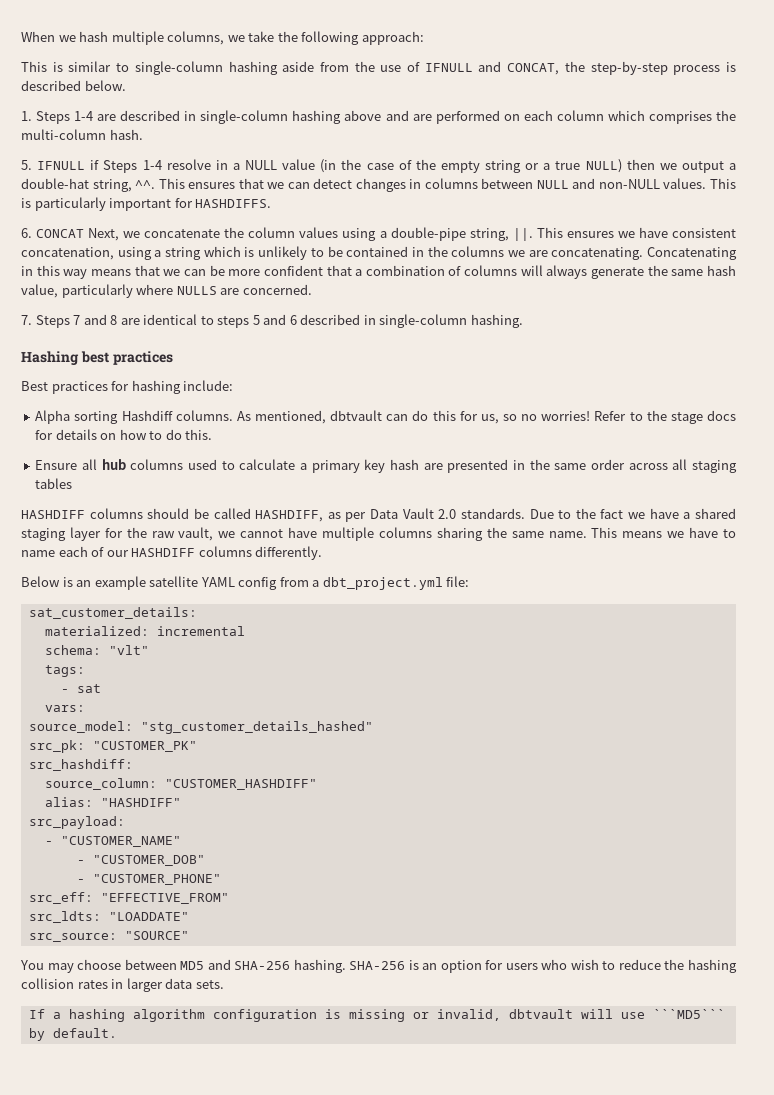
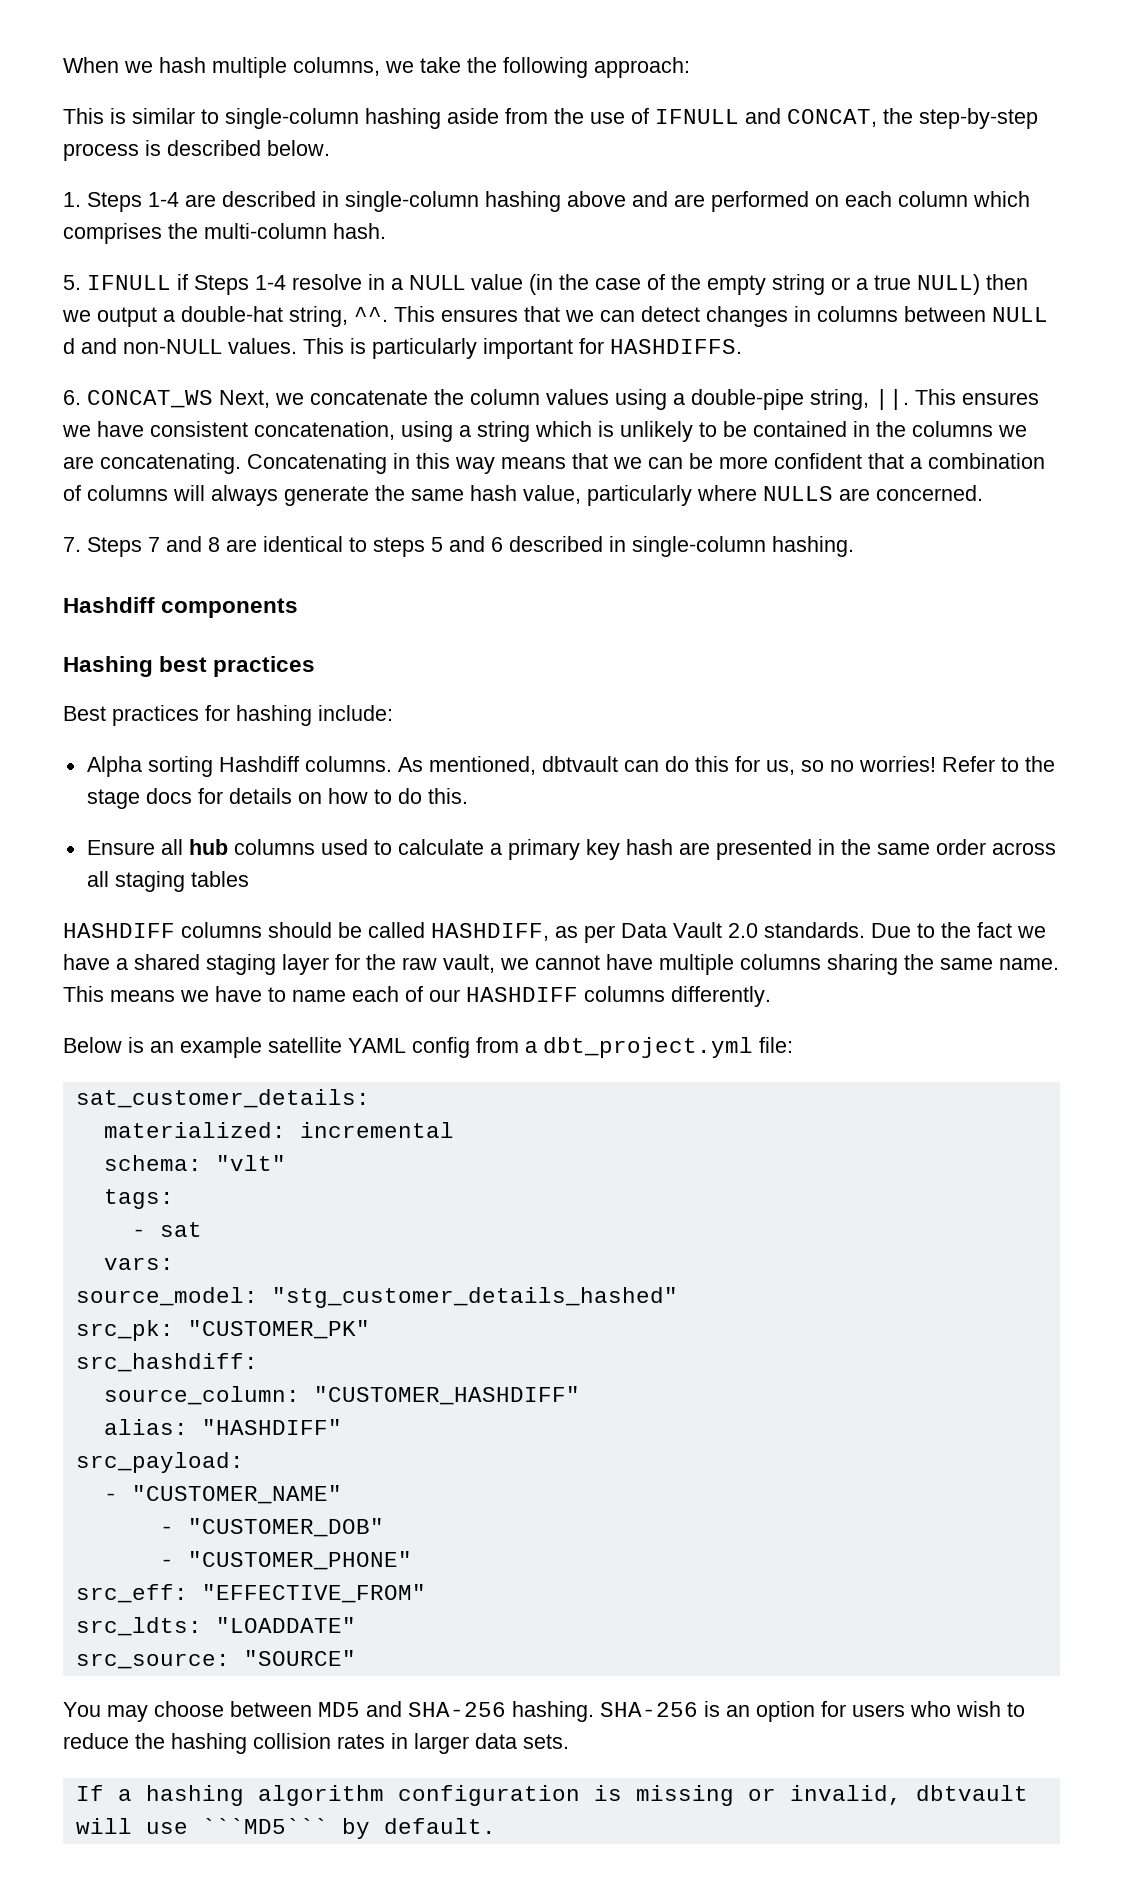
(569, 184) none -> [63,338,75,354] d
[36,229,85,238] CONCAT -> [87,390,213,408] CONCAT_WS
(523, 321) none -> [63,597,299,618] // Hashdiff components

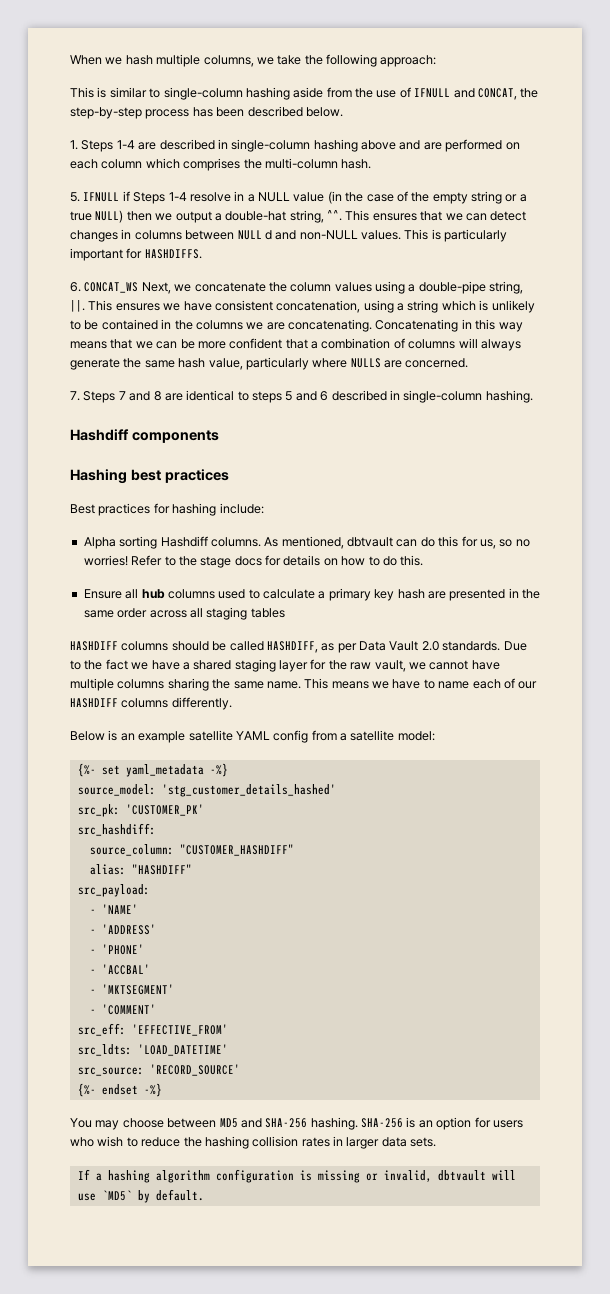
[145,140,161,156] is -> [192,107,245,117] has been
[543,1037,793,1058] [75,1089,370,1108] [103,1122,454,1138] [103,1155,286,1171] [103,1189,174,1209] [131,1222,202,1237] [103,1257,174,1270] dbt_project.yml file: // sat_customer_details: // materialized: incremental // schema: "vlt" // tags: // - sat // vars: -> [350,730,435,741] [77,763,228,777] satellite model: // {%- set yaml_metadata -%}
[271,1287,678,1308] "stg_customer_details_hashed" -> [161,784,336,797] 'stg_customer_details_hashed'
[187,1320,370,1339] "CUSTOMER_PK" -> [125,804,204,816] 'CUSTOMER_PK'
[131,1485,342,1504] [159,1518,384,1537] [159,1551,412,1570] "CUSTOMER_NAME" // - "CUSTOMER_DOB" // - "CUSTOMER_PHONE" -> [101,904,138,914] [89,924,156,935] [89,944,144,955] [89,964,150,975] [89,984,174,995] [89,1004,156,1015] 'NAME' // - 'ADDRESS' // - 'PHONE' // - 'ACCBAL' // - 'MKTSEGMENT' // - 'COMMENT'
[201,1584,426,1603] "EFFECTIVE_FROM" -> [131,1024,228,1036] 'EFFECTIVE_FROM'
[215,1617,356,1633] "LOADDATE" -> [137,1044,228,1056] 'LOAD_DATETIME'
[243,1650,356,1666] "SOURCE" -> [149,1064,240,1076] [77,1083,162,1097] 'RECORD_SOURCE' // {%- endset -%}
[201,1818,328,1834] ```MD5``` -> [101,1190,132,1201] `MD5`

